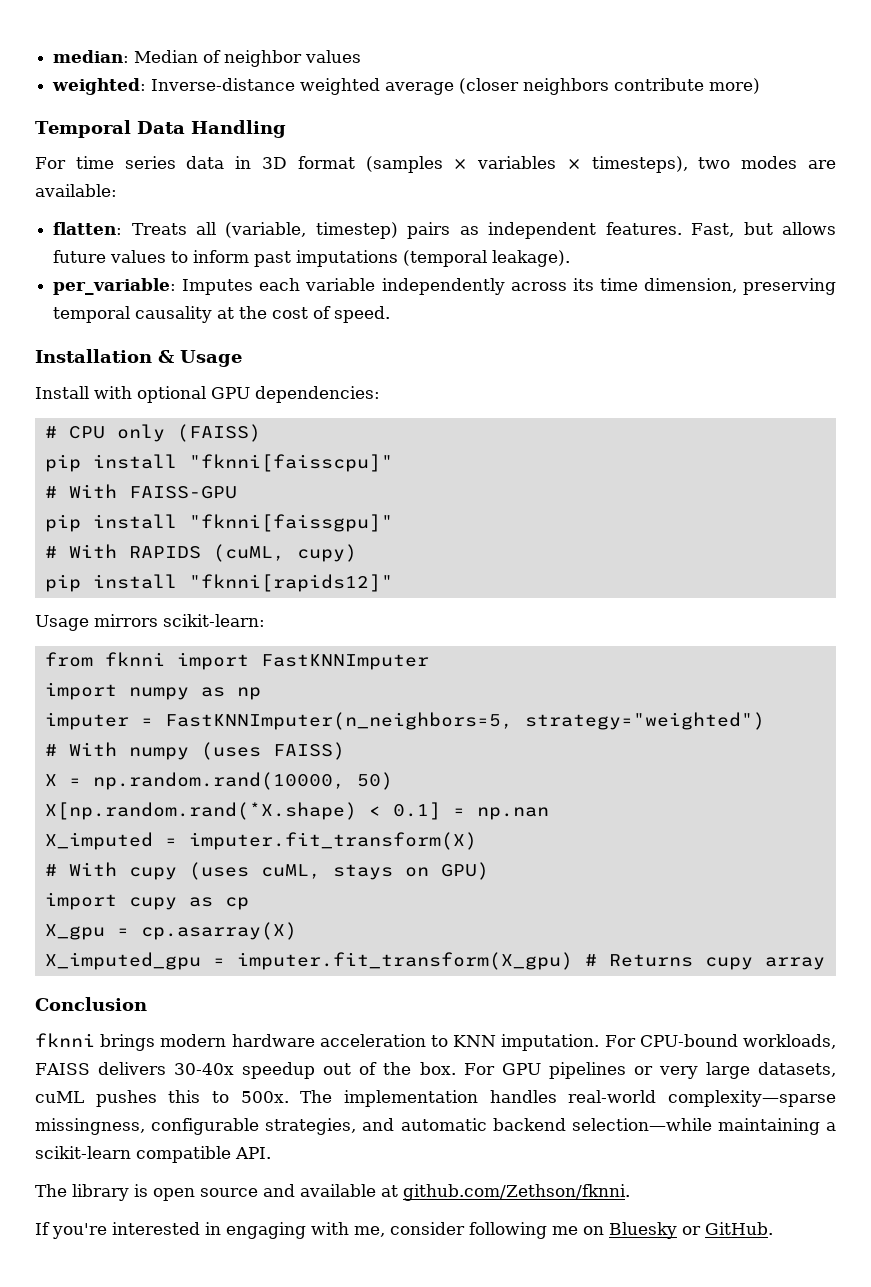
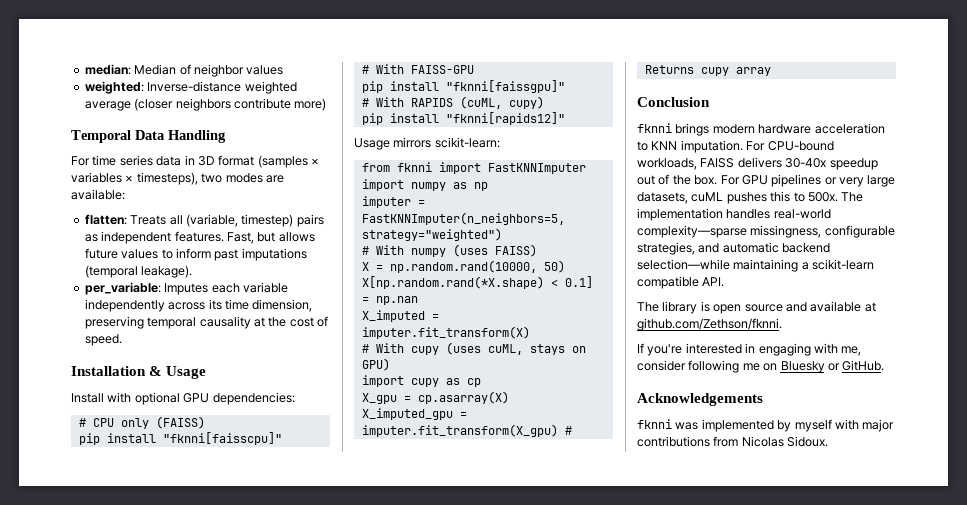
(773, 1228) none -> [637,393,763,406] [637,419,895,432] [637,436,829,447] // Acknowledgements // fknni was implemented by myself with major contributions from Nicolas Sidoux.

